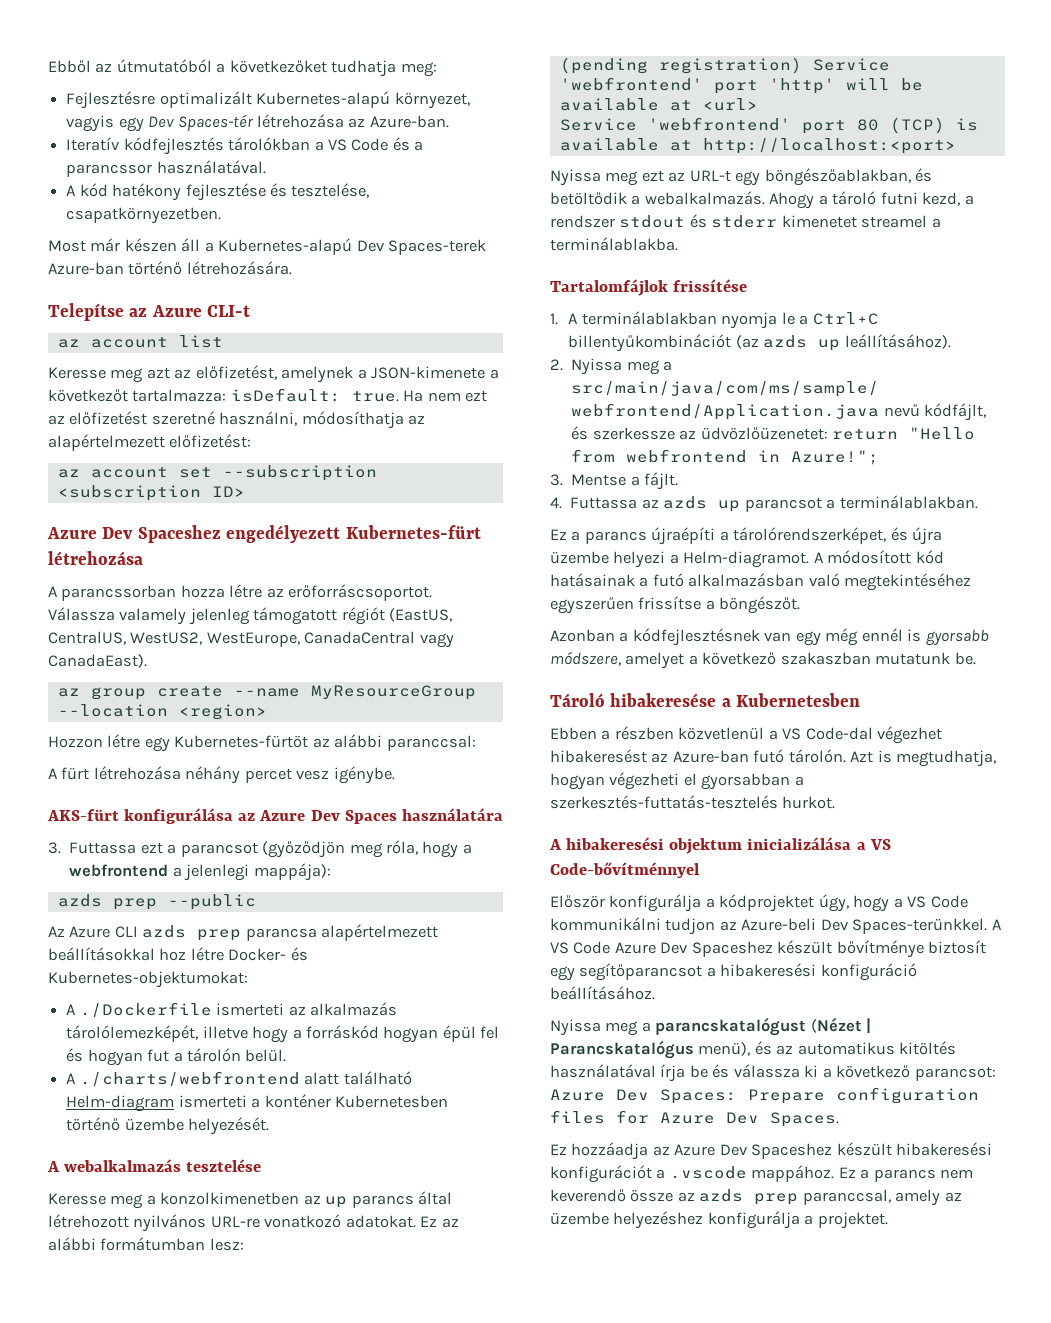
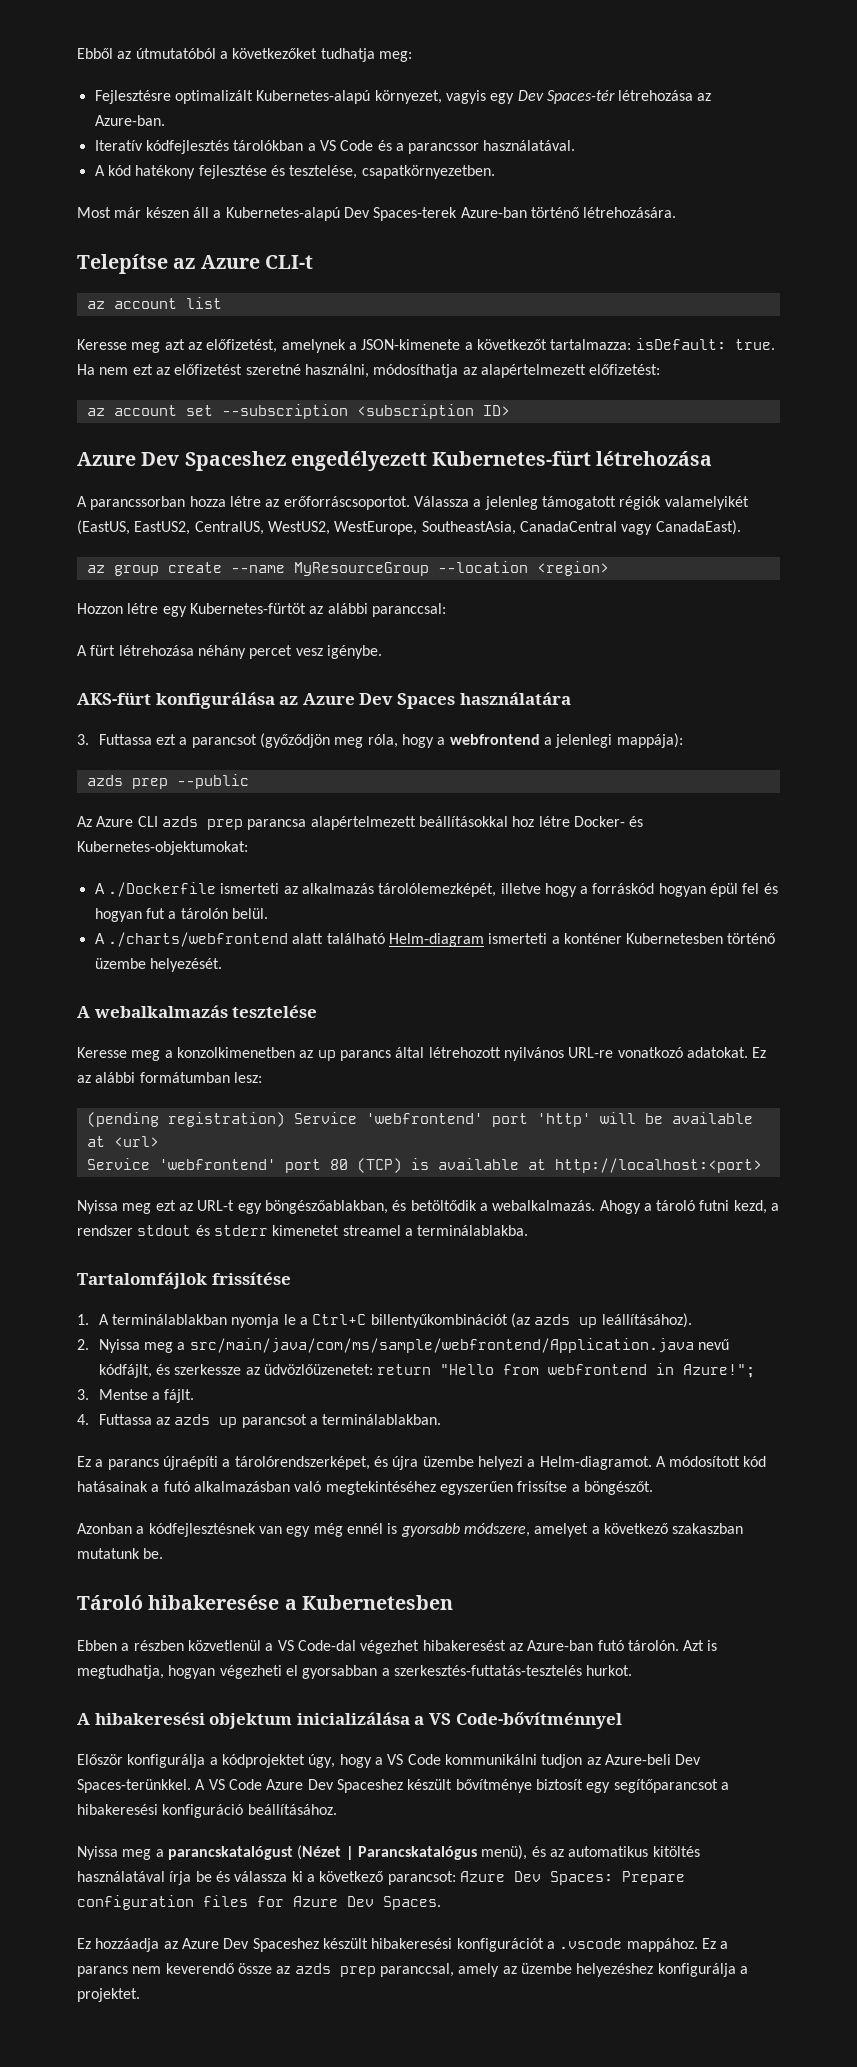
[119,608,187,625] valamely -> [473,499,482,507] a
[341,607,453,625] régiót (EastUS, -> [619,496,749,510] [77,520,191,535] régiók valamelyikét (EastUS, EastUS2,
(300, 639) none -> [421,521,516,535] SoutheastAsia,

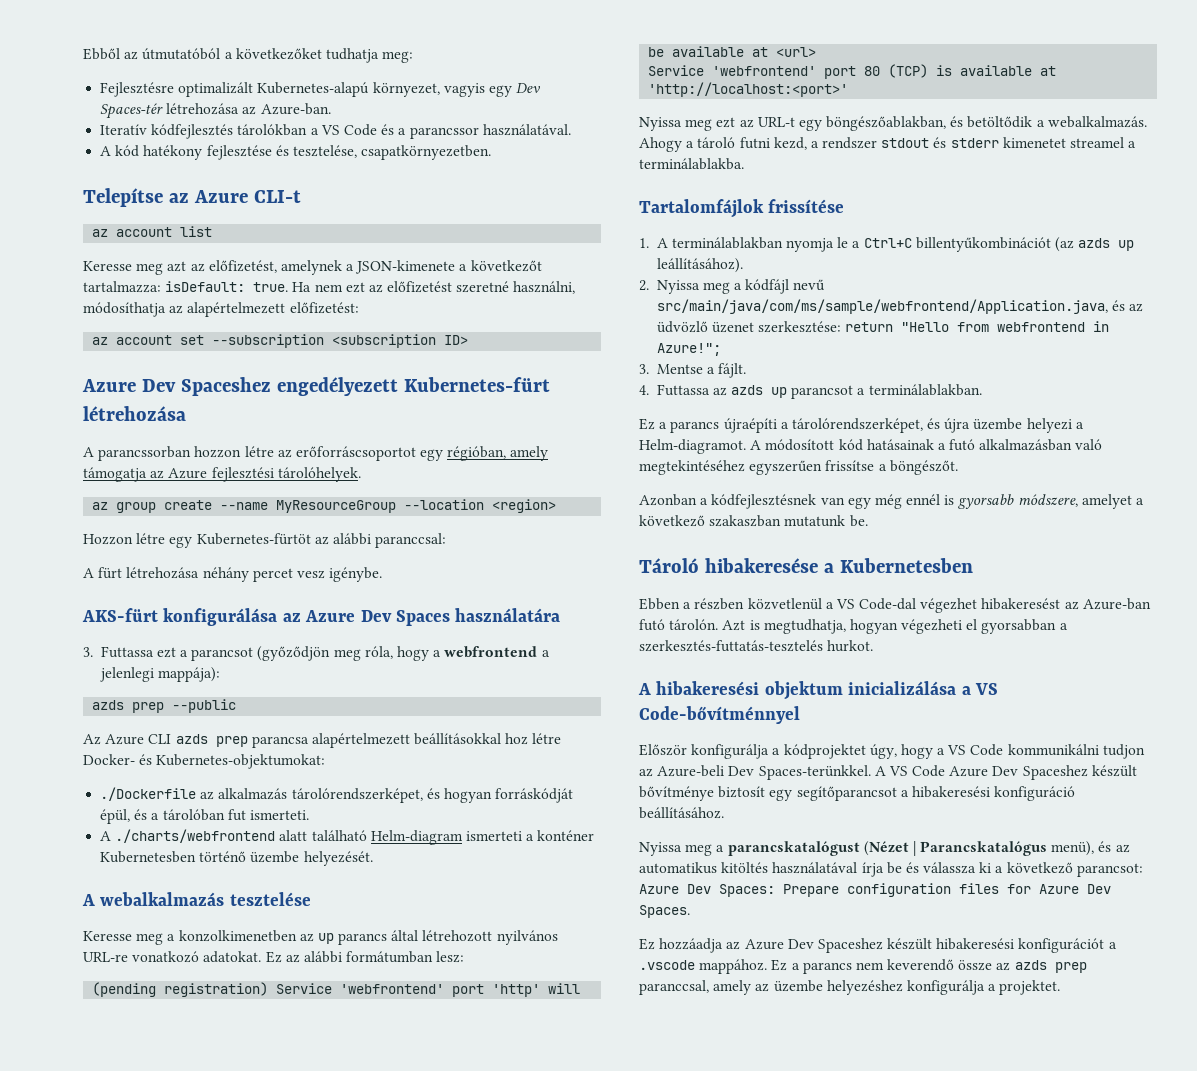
[77,207,677,221] // Most már készen áll a Kubernetes-alapú Dev Spaces-terek Azure-ban történő létrehozására. -> (492, 152) none
[189,496,226,507] hozza -> [194,446,242,458] hozzon
[283,496,749,510] [77,520,741,535] erőforráscsoportot. Válassza a jelenleg támogatott régiók valamelyikét (EastUS, EastUS2, CentralUS, WestUS2, WestEurope, SoutheastAsia, CanadaCentral vagy CanadaEast). -> [295,446,549,461] [83,467,361,482] erőforráscsoportot egy régióban, amely támogatja az Azure fejlesztési tárolóhelyek.
[94,882,778,897] [94,908,268,922] A ./Dockerfile ismerteti az alkalmazás tárolólemezképét, illetve hogy a forráskód hogyan épül fel és hogyan fut a tárolón belül. -> [100,787,574,803] [100,809,309,824] ./Dockerfile az alkalmazás tárolórendszerképet, és hogyan forráskódját épül, és a tárolóban fut ismerteti.
[554,1158,762,1173] http://localhost:<port> -> [648,82,849,97] 'http://localhost:<port>'
[189,1338,729,1353] [98,1364,373,1378] src/main/java/com/ms/sample/webfrontend/Application.java nevű kódfájlt, és szerkessze az üdvözlőüzenetet: -> [745,279,826,294] [656,299,1144,314] [656,321,842,333] kódfájl nevű src/main/java/com/ms/sample/webfrontend/Application.java, és az üdvözlő üzenet szerkesztése:

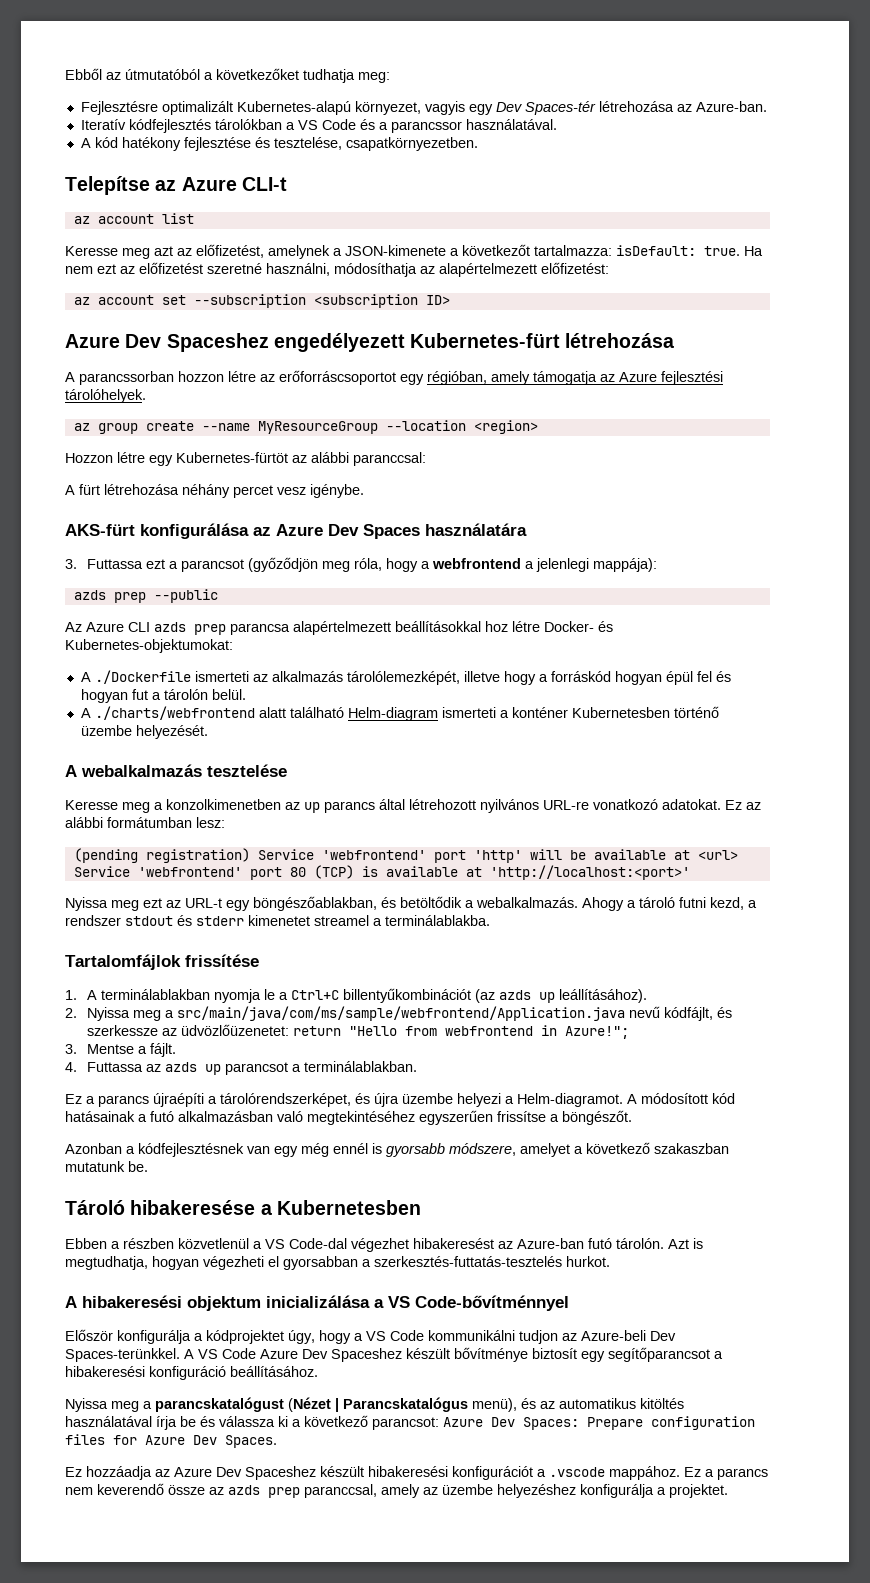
[100,787,574,803] [100,809,309,824] ./Dockerfile az alkalmazás tárolórendszerképet, és hogyan forráskódját épül, és a tárolóban fut ismerteti. -> [80,670,731,685] [80,689,246,703] A ./Dockerfile ismerteti az alkalmazás tárolólemezképét, illetve hogy a forráskód hogyan épül fel és hogyan fut a tárolón belül.
[745,279,826,294] [656,299,1144,314] [656,321,842,333] kódfájl nevű src/main/java/com/ms/sample/webfrontend/Application.java, és az üdvözlő üzenet szerkesztése: -> [176,1006,732,1021] [86,1024,289,1036] src/main/java/com/ms/sample/webfrontend/Application.java nevű kódfájlt, és szerkessze az üdvözlőüzenetet:

